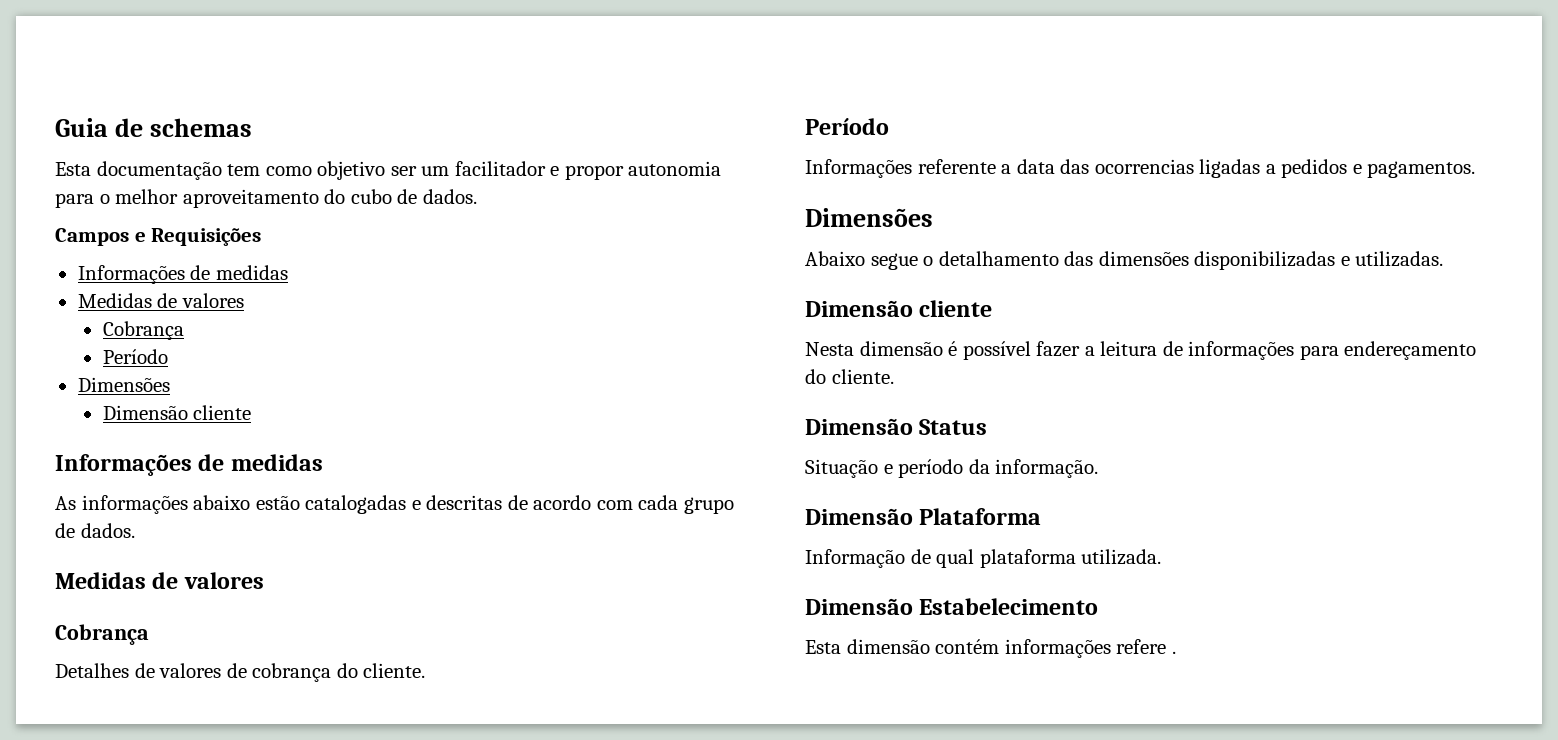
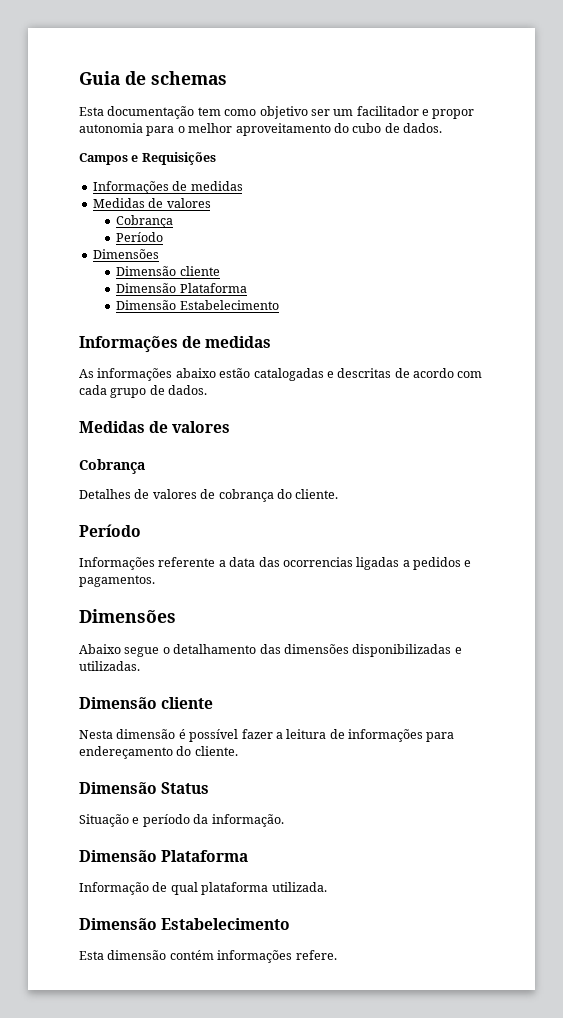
(252, 412) none -> [116,283,247,293] [116,300,279,310] // Dimensão Plataforma // Dimensão Estabelecimento
[1116,639,1176,654] refere . -> [295,950,337,960] refere.

